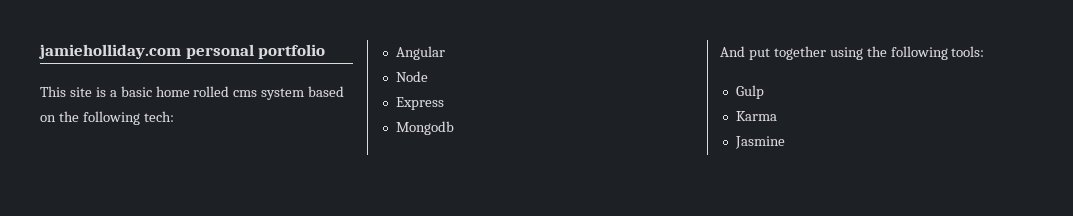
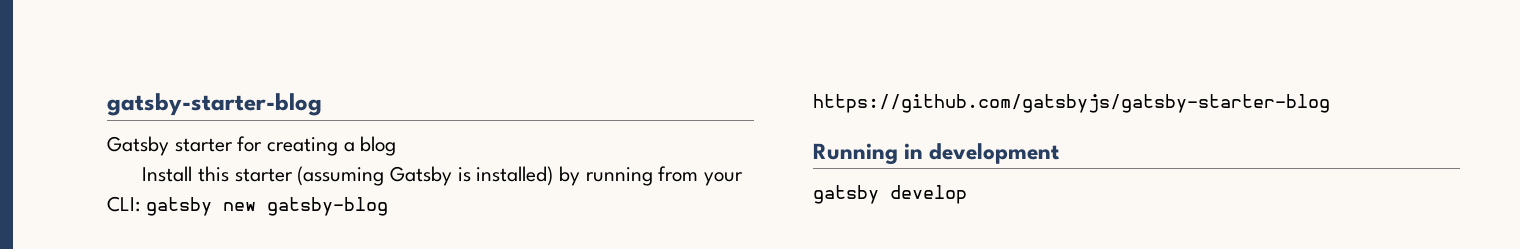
[39,44,326,59] [40,86,345,100] [40,111,174,125] [395,46,445,60] [395,71,428,82] [395,97,444,110] [395,121,454,135] [720,46,985,60] [735,85,764,99] [735,111,777,121] [734,136,785,149] jamieholliday.com personal portfolio // This site is a basic home rolled cms system based on the following tech: // Angular // Node // Express // Mongodb // And put together using the following tools: // Gulp // Karma // Jasmine -> [107,93,322,116] [107,136,397,156] [142,166,743,186] [107,196,388,216] [813,94,1330,113] [813,143,1060,165] [813,185,967,204] gatsby-starter-blog // Gatsby starter for creating a blog // Install this starter (assuming Gatsby is installed) by running from your CLI: gatsby new gatsby-blog https://github.com/gatsbyjs/gatsby-starter-blog // Running in development // gatsby develop

